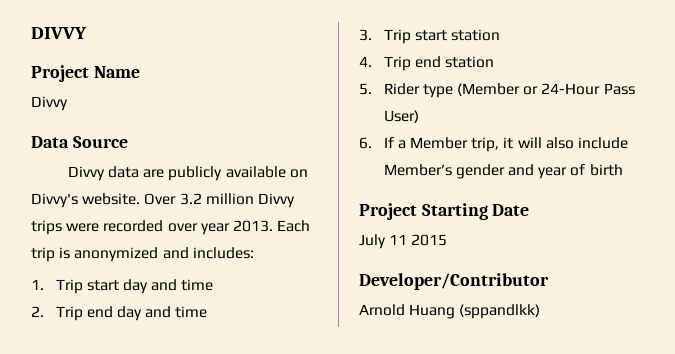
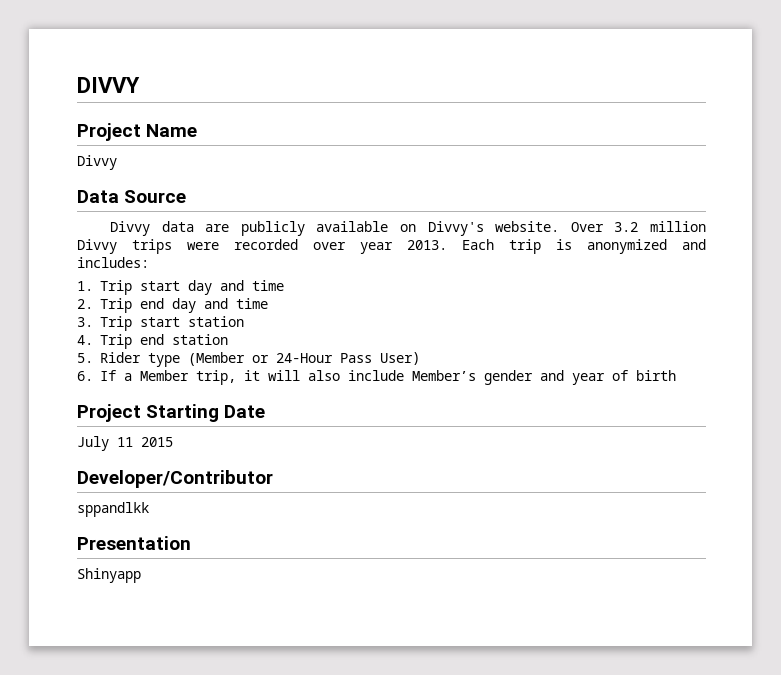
[359,304,541,319] Arnold Huang (sppandlkk) -> [77,502,149,517] [77,536,191,550] [77,568,141,583] sppandlkk // Presentation // Shinyapp

